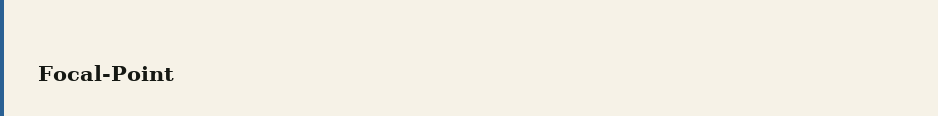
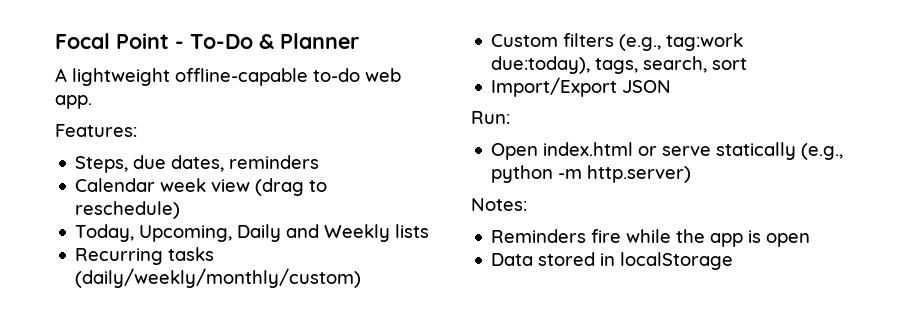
[38,65,174,81] Focal-Point -> [55,33,359,49] [55,68,401,86] [55,95,92,109] [55,124,137,137] [75,155,320,173] [75,178,328,196] [75,201,181,219] [75,224,430,242] [75,247,215,265] [75,268,362,288] [491,33,744,51] [491,56,748,74] [491,77,672,97] [471,111,510,124] [491,142,844,160] [491,165,692,183] [471,198,527,211] [491,229,811,247] [491,252,734,270] Focal Point - To-Do & Planner // A lightweight offline-capable to-do web app. // Features: // Steps, due dates, reminders // Calendar week view (drag to reschedule) // Today, Upcoming, Daily and Weekly lists // Recurring tasks (daily/weekly/monthly/custom) // Custom filters (e.g., tag:work due:today), tags, search, sort // Import/Export JSON // Run: // Open index.html or serve statically (e.g., python -m http.server) // Notes: // Reminders fire while the app is open // Data stored in localStorage

